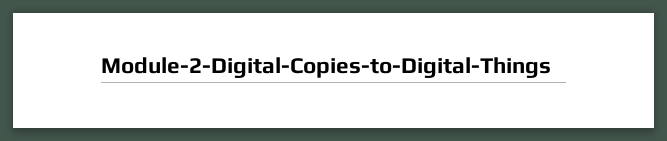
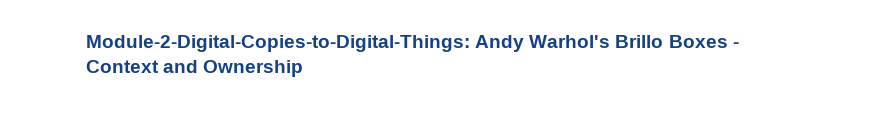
[101,57,551,78] Module-2-Digital-Copies-to-Digital-Things -> [86,35,739,52] [86,60,304,77] Module-2-Digital-Copies-to-Digital-Things: Andy Warhol's Brillo Boxes - Context and Ownership

